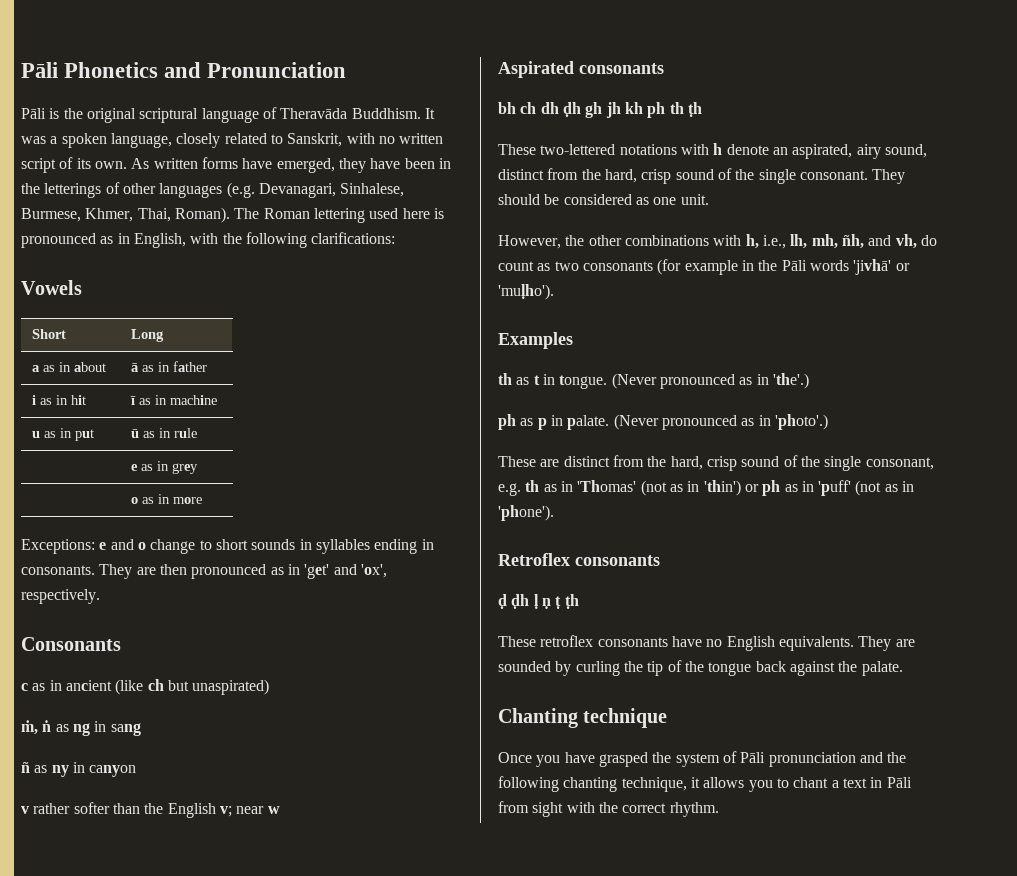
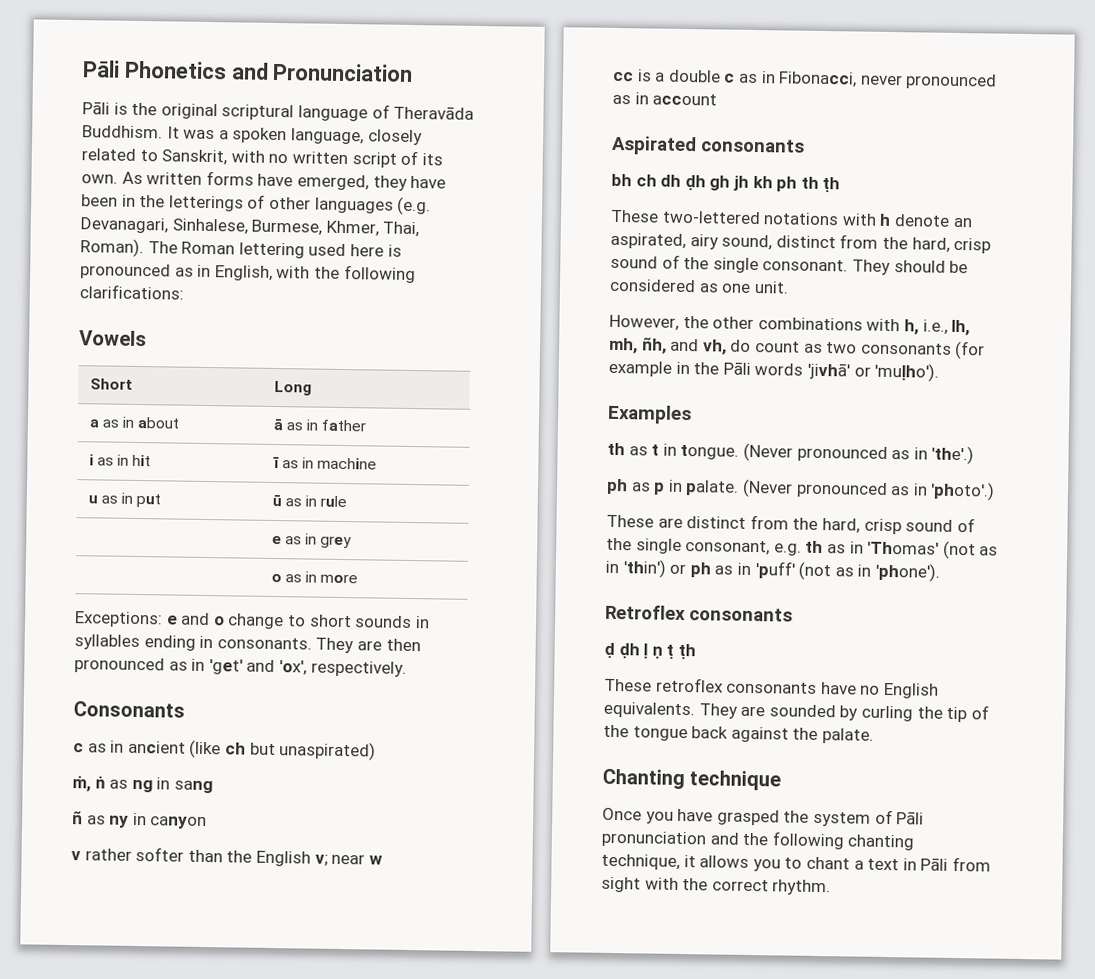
(280, 810) none -> [612,69,998,90] [612,92,718,106] // cc is a double c as in Fibonacci, never pronounced as in account

